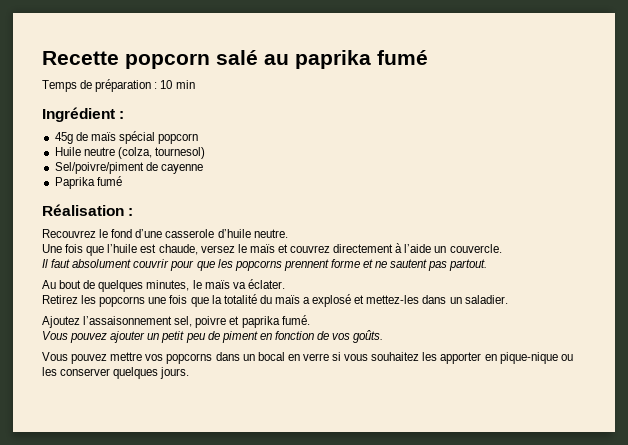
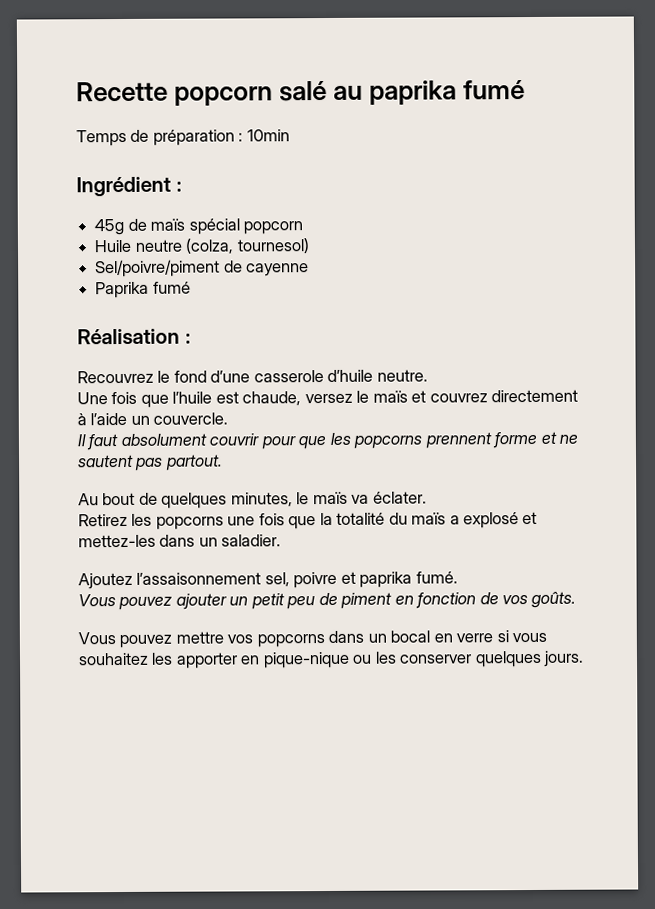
[160,80,195,89] 10 min -> [246,129,290,142] 10min

